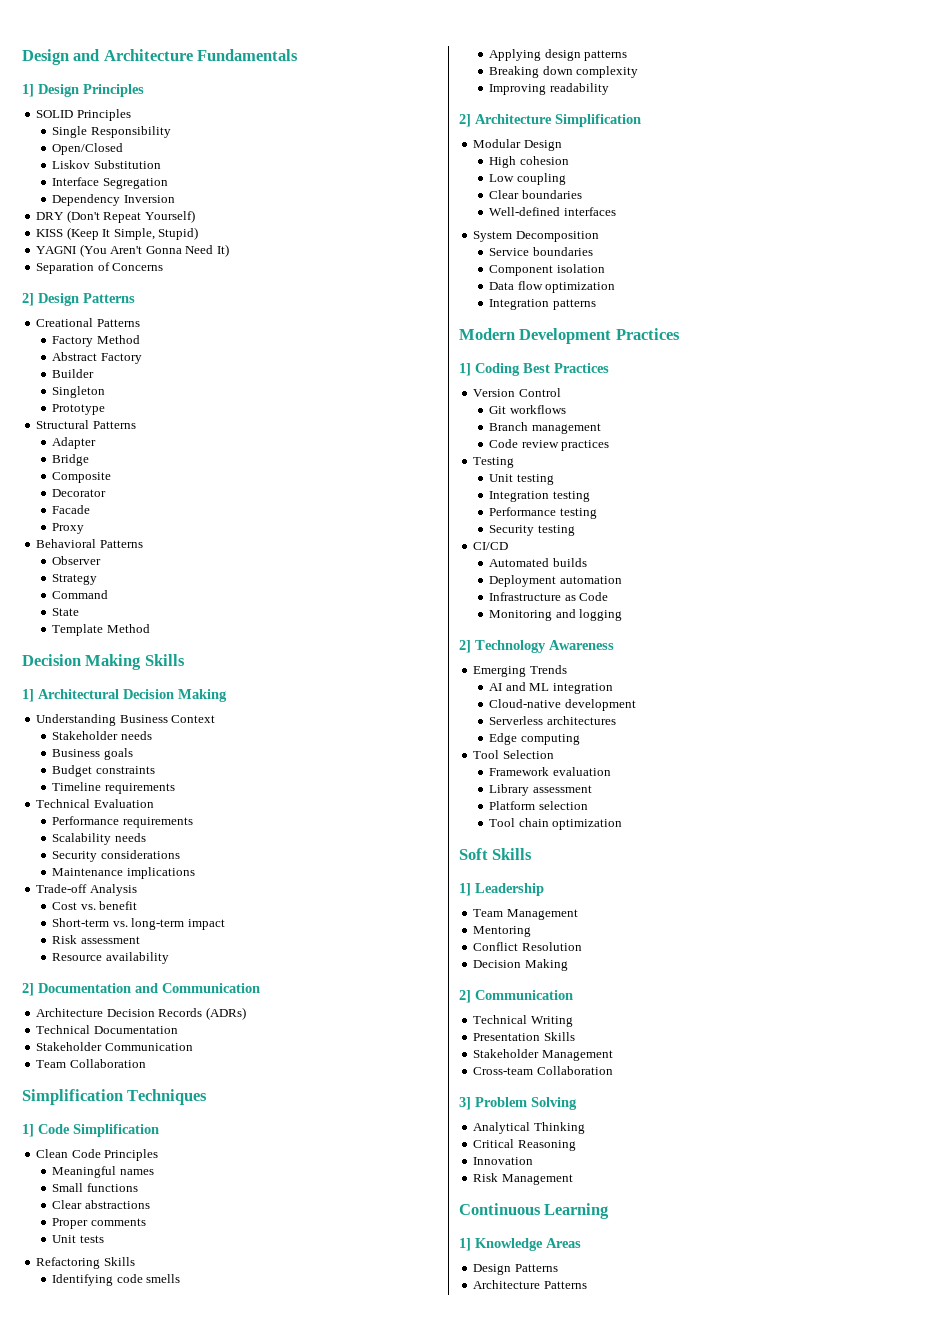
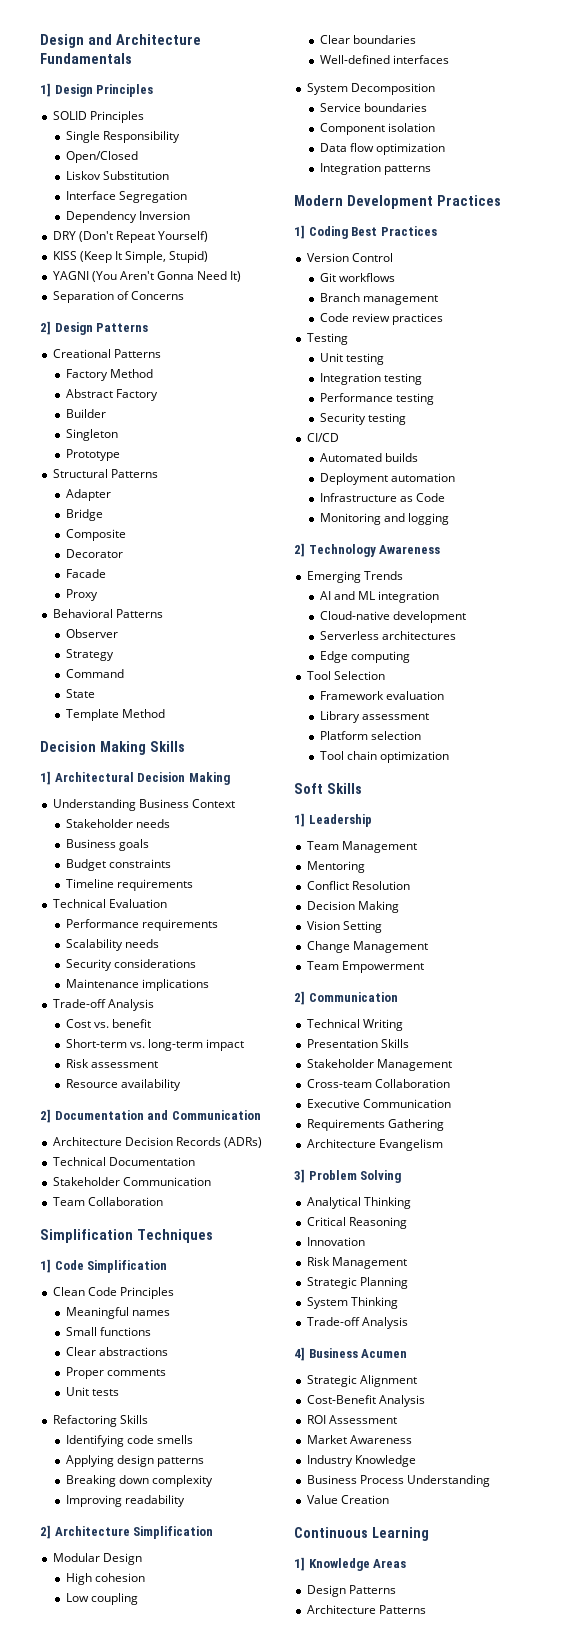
(568, 965) none -> [306,921,382,933] [306,941,428,953] [306,961,424,973] // Vision Setting // Change Management // Team Empowerment
(613, 1070) none -> [306,1099,451,1108] [306,1119,444,1131] [306,1139,443,1151] // Executive Communication // Requirements Gathering // Architecture Evangelism
(573, 1179) none -> [306,1277,408,1289] [306,1297,398,1309] [306,1317,408,1329] [294,1347,408,1361] [306,1375,417,1387] [306,1395,425,1407] [306,1415,397,1424] [306,1435,412,1444] [306,1455,416,1467] [306,1475,490,1487] [306,1495,389,1504] // Strategic Planning // System Thinking // Trade-off Analysis // 4] Business Acumen // Strategic Alignment // Cost-Benefit Analysis // ROI Assessment // Market Awareness // Industry Knowledge // Business Process Understanding // Value Creation

